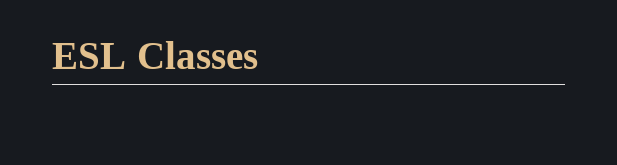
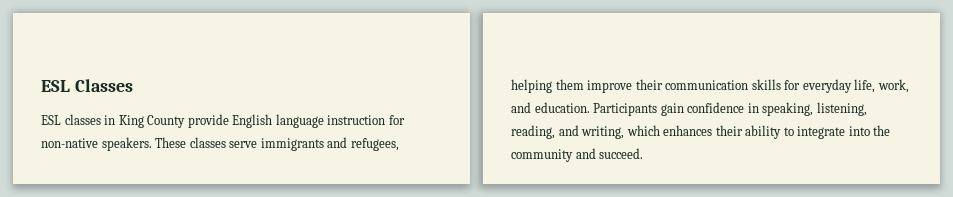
(258, 55) none -> [41,114,405,128] [41,137,399,151] [511,79,909,93] [511,102,867,116] [511,125,891,139] [511,148,644,162] // ESL classes in King County provide English language instruction for non-native speakers. These classes serve immigrants and refugees, helping them improve their communication skills for everyday life, work, and education. Participants gain confidence in speaking, listening, reading, and writing, which enhances their ability to integrate into the community and succeed.

